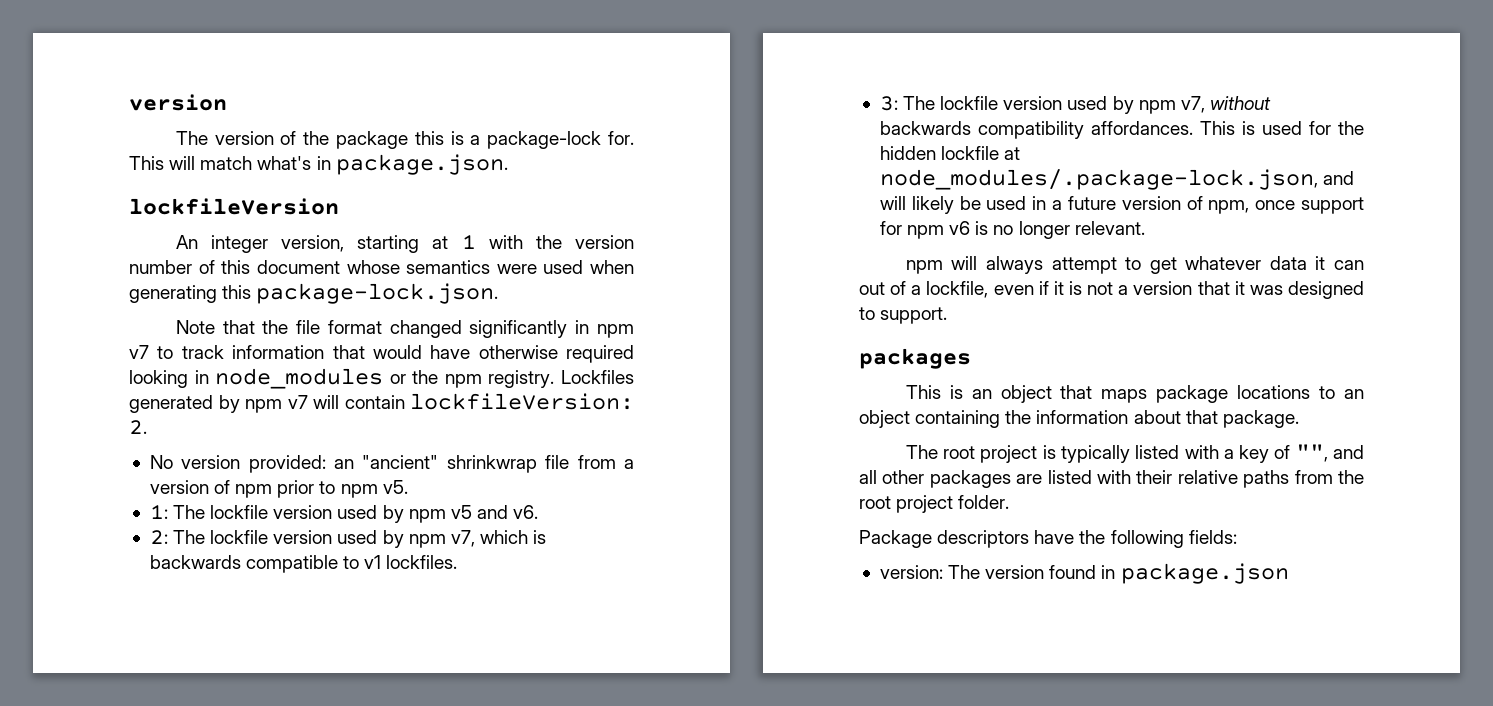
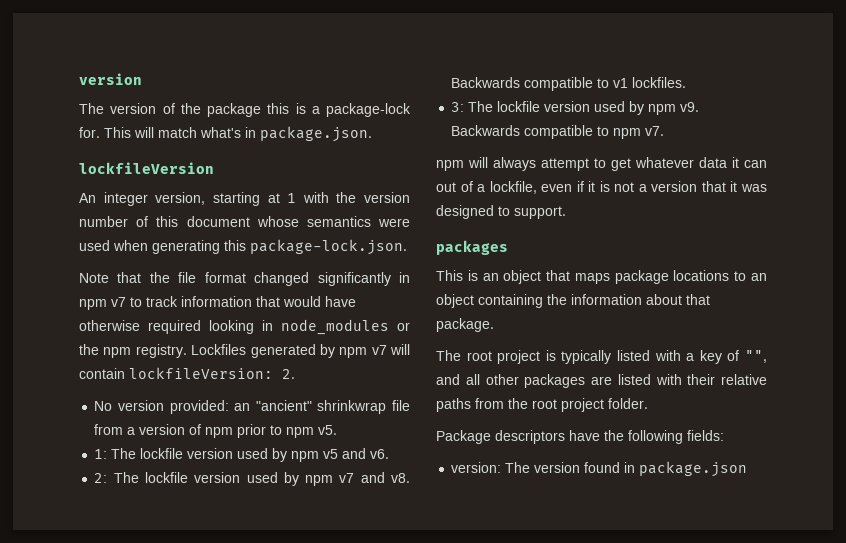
[450,530,547,547] [149,555,241,569] v7, which is backwards -> [339,472,410,483] [451,77,521,88] v7 and v8. Backwards
[1180,96,1271,113] [879,121,1364,139] [879,146,1021,160] [879,169,1355,190] [879,196,1364,214] [879,221,1145,239] v7, without backwards compatibility affordances. This is used for the hidden lockfile at node_modules/.package-lock.json, and will likely be used in a future version of npm, once support for npm v6 is no longer relevant. -> [680,102,700,112] [451,125,665,139] v9. Backwards compatible to npm v7.

